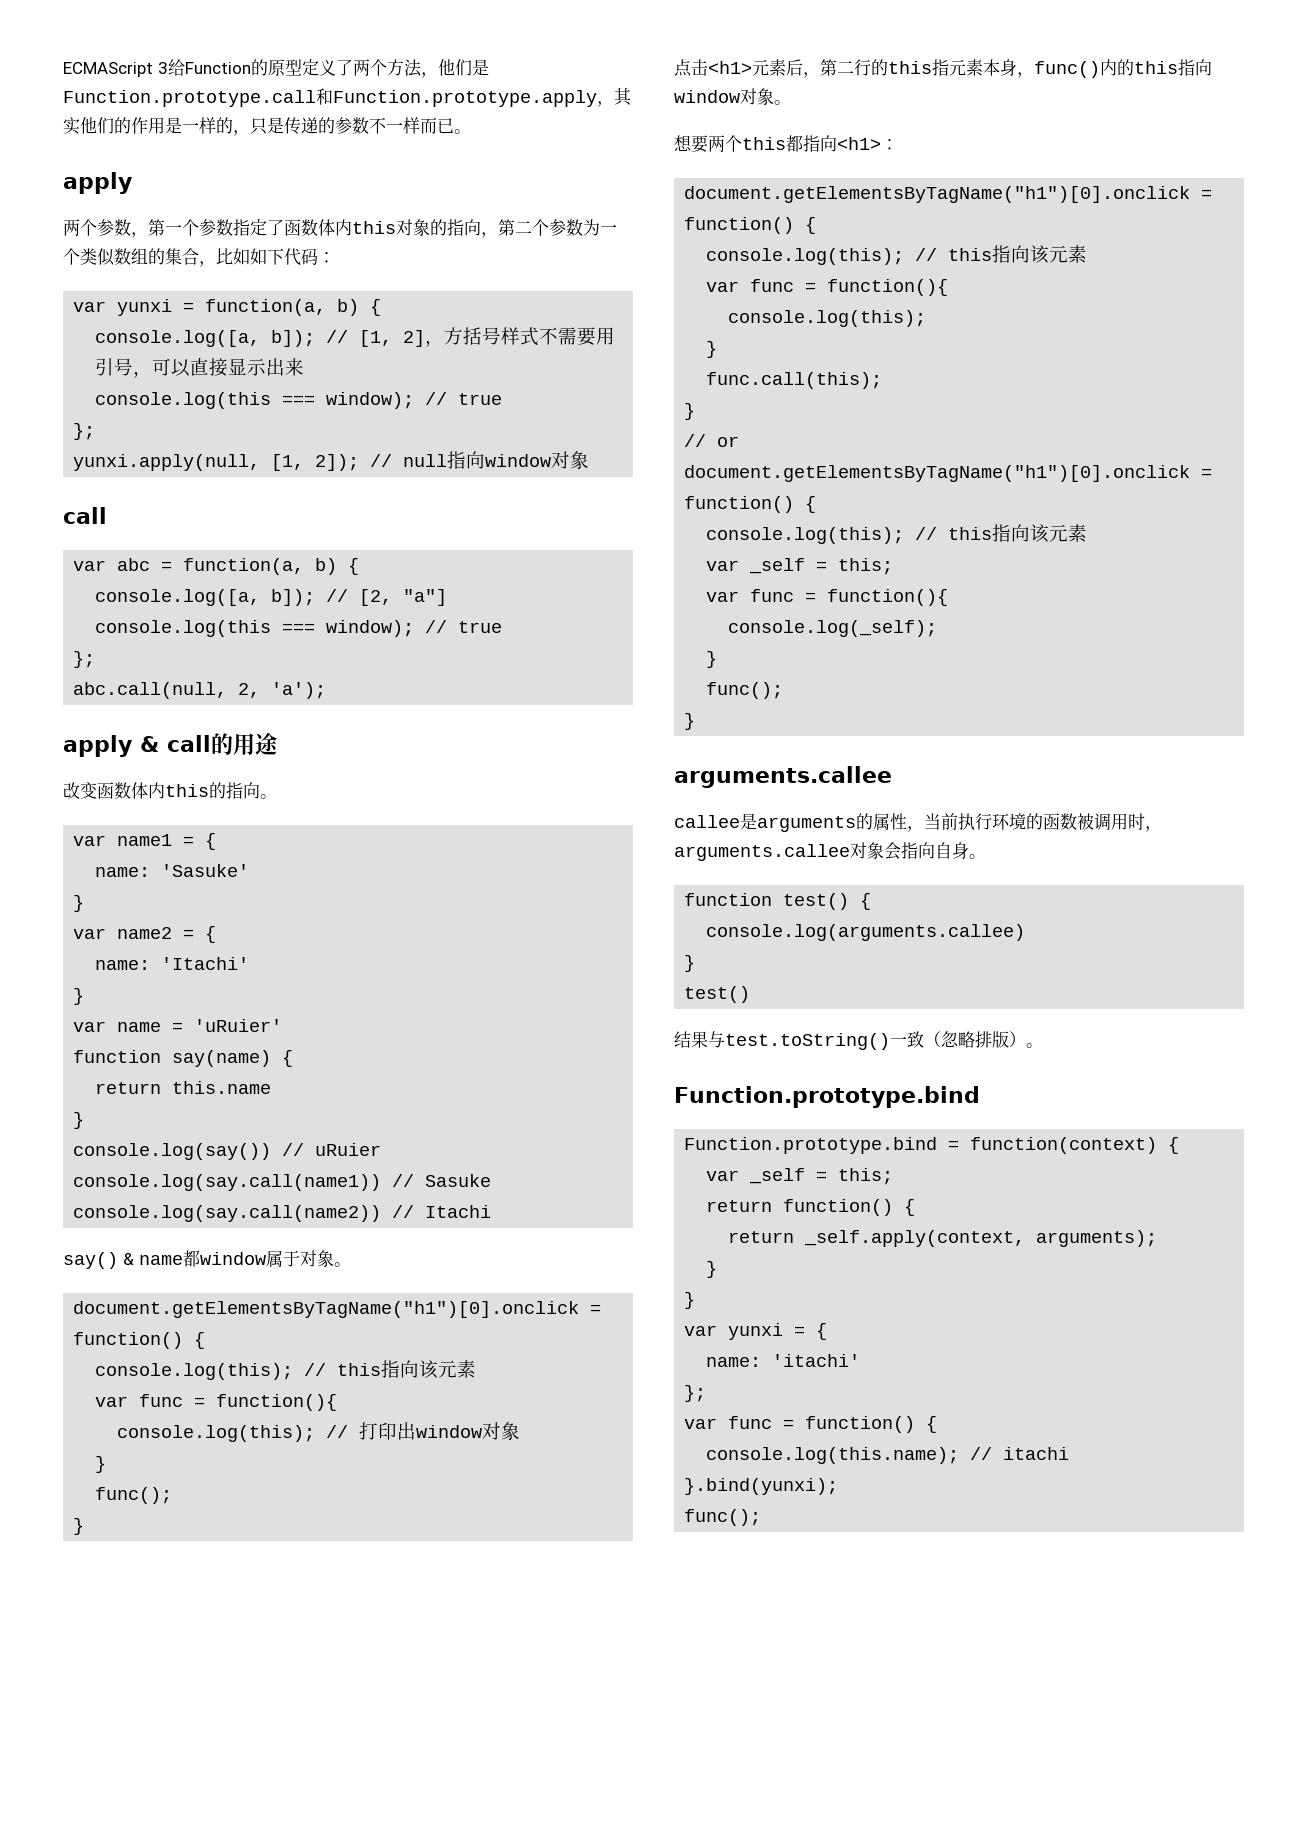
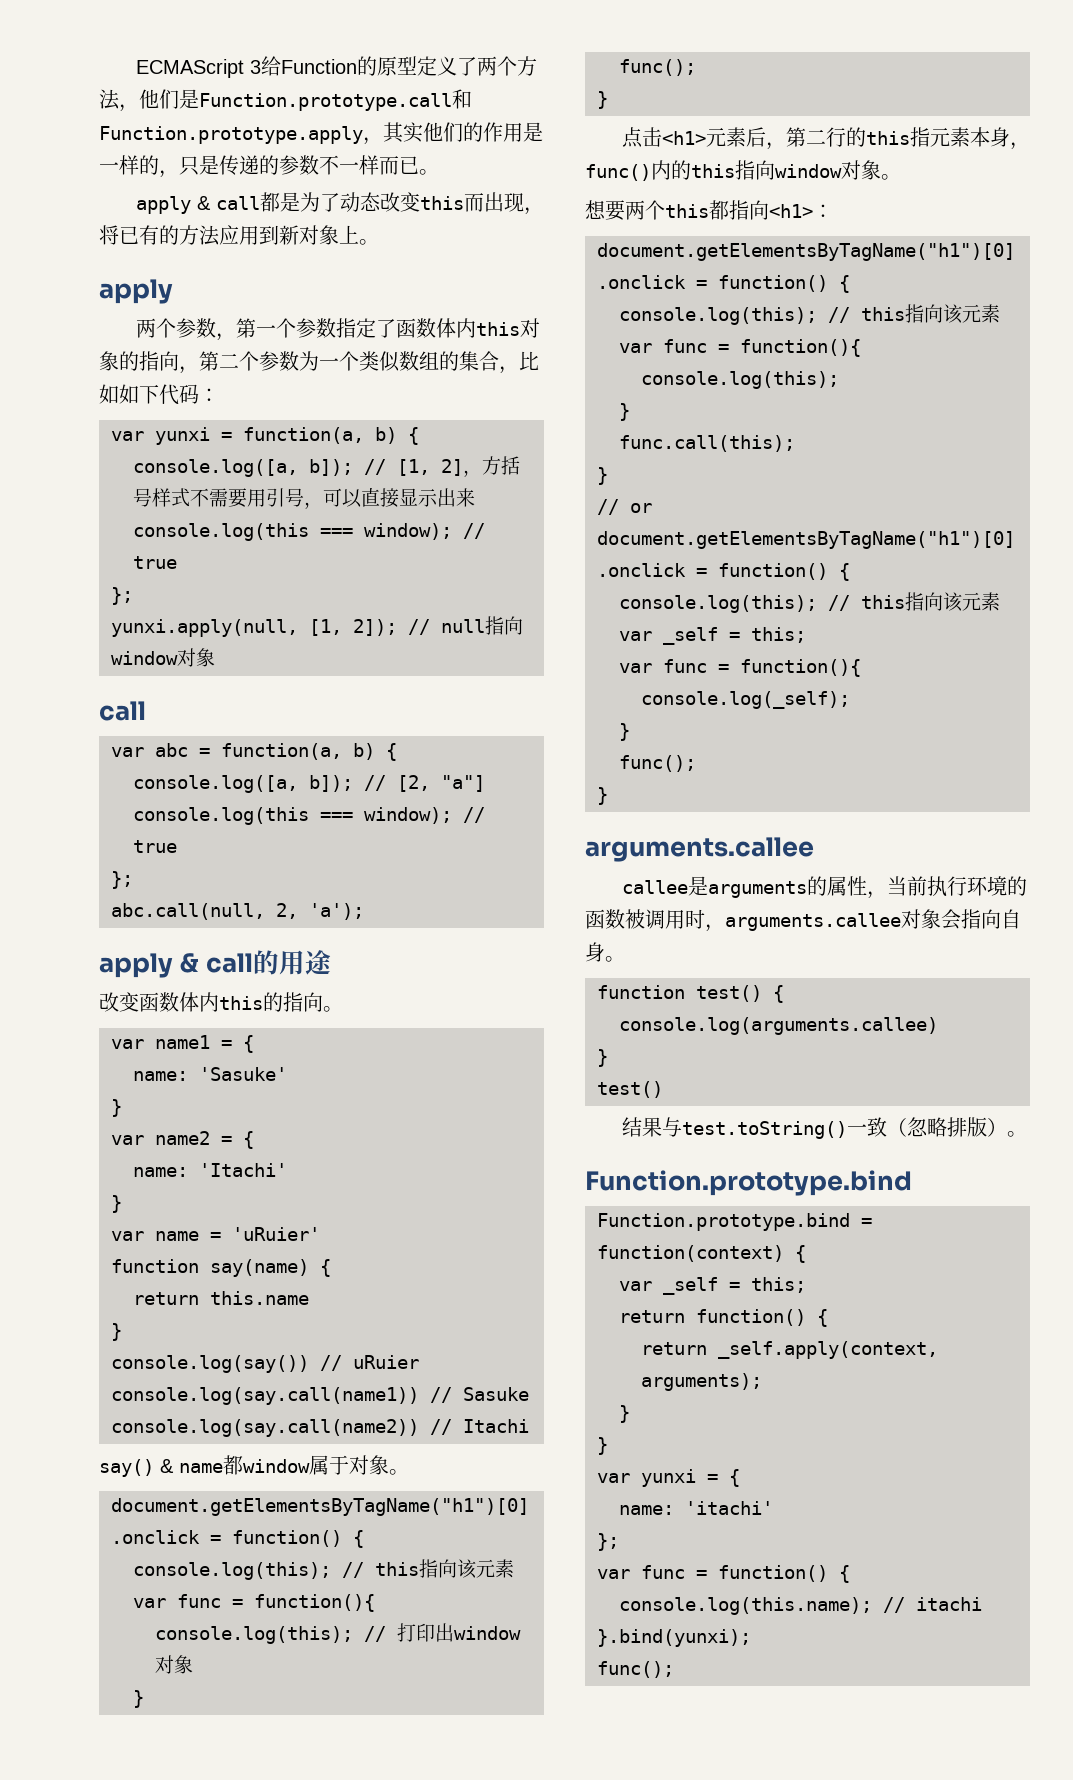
(471, 131) none -> [135,192,544,215] [99,225,379,246] // apply & call都是为了动态改变this而出现，将已有的方法应用到新对象上。

